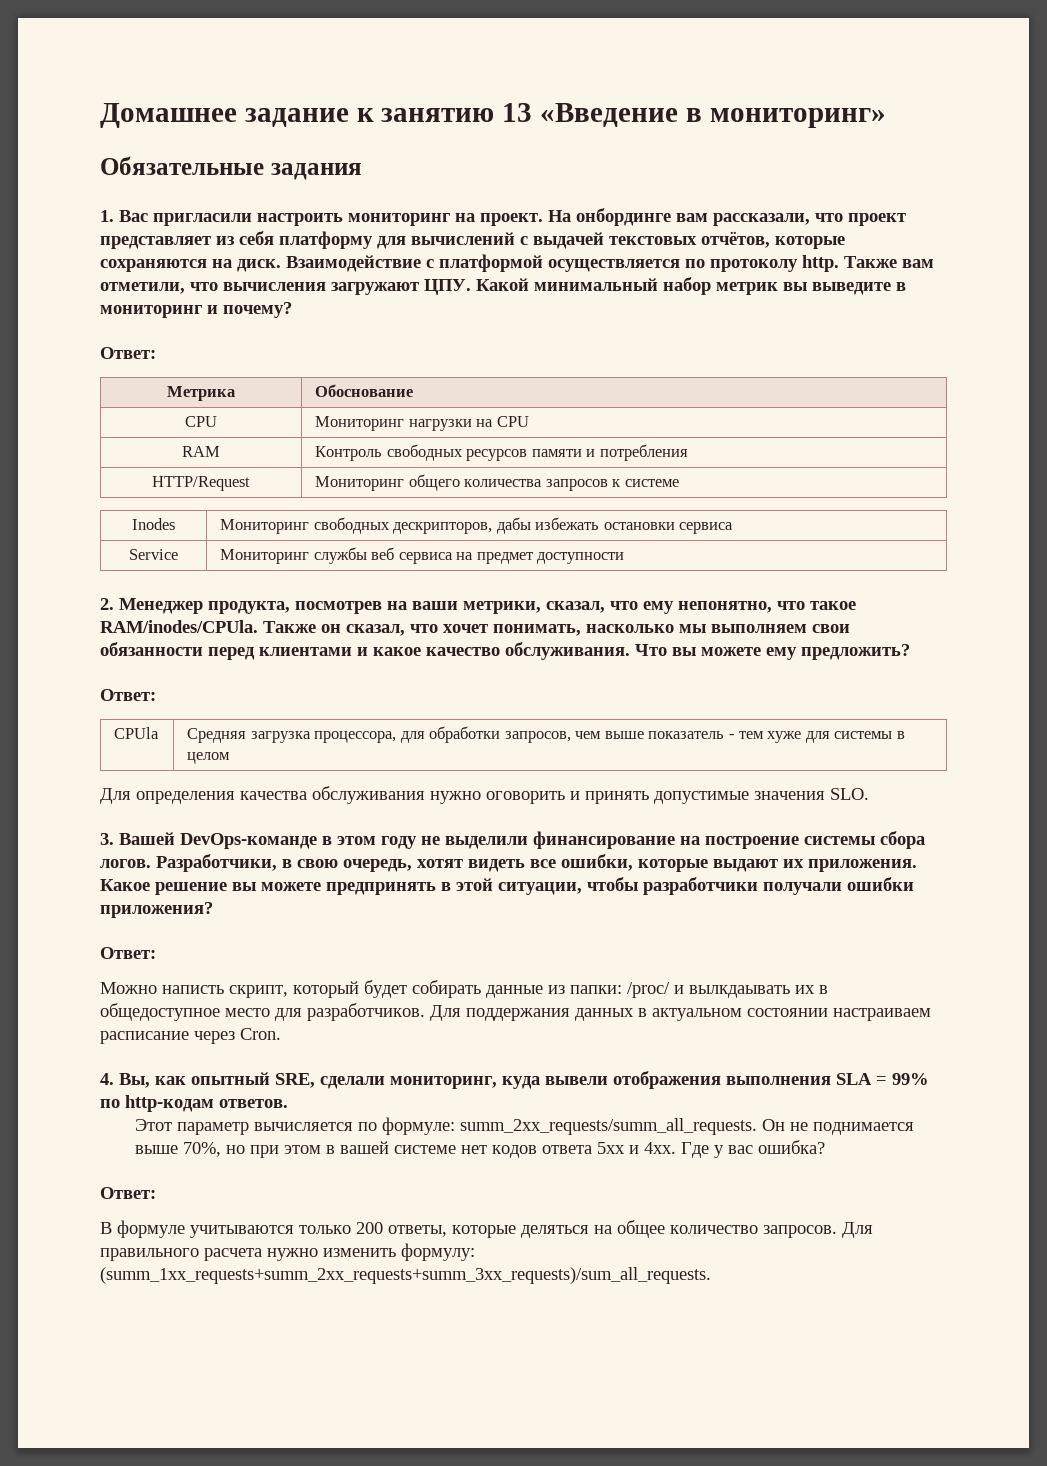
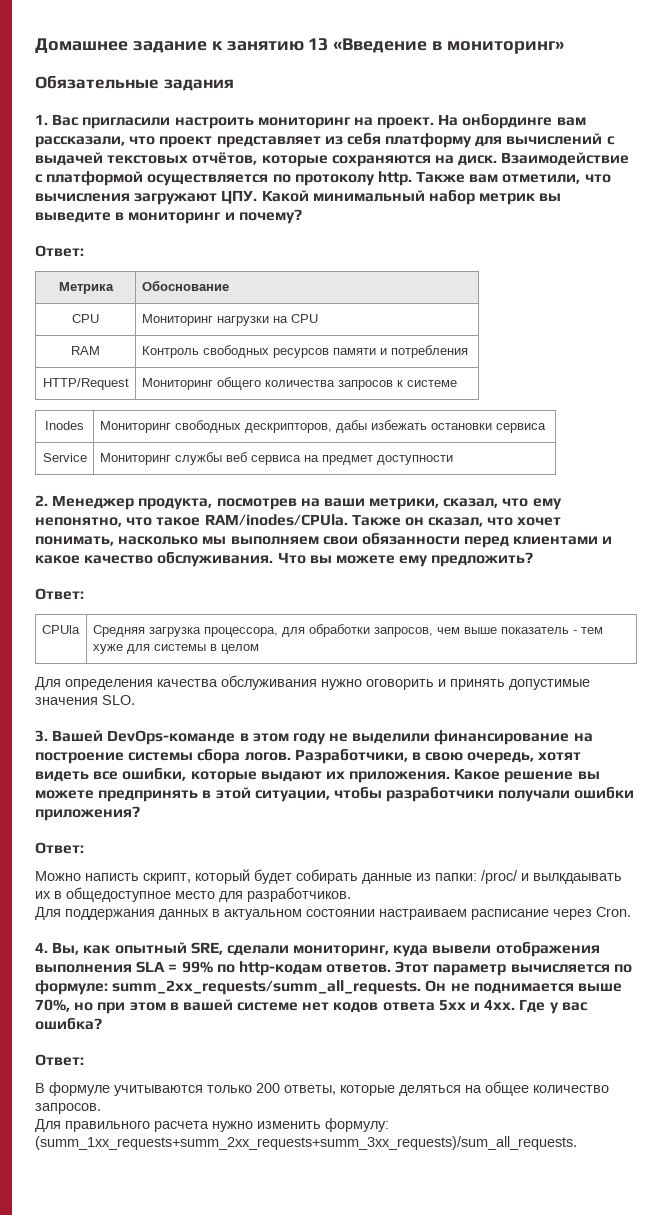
(425, 1012) none -> (351, 894) //
(288, 1103) // -> (392, 968) none
(837, 1231) none -> (101, 1108) //

